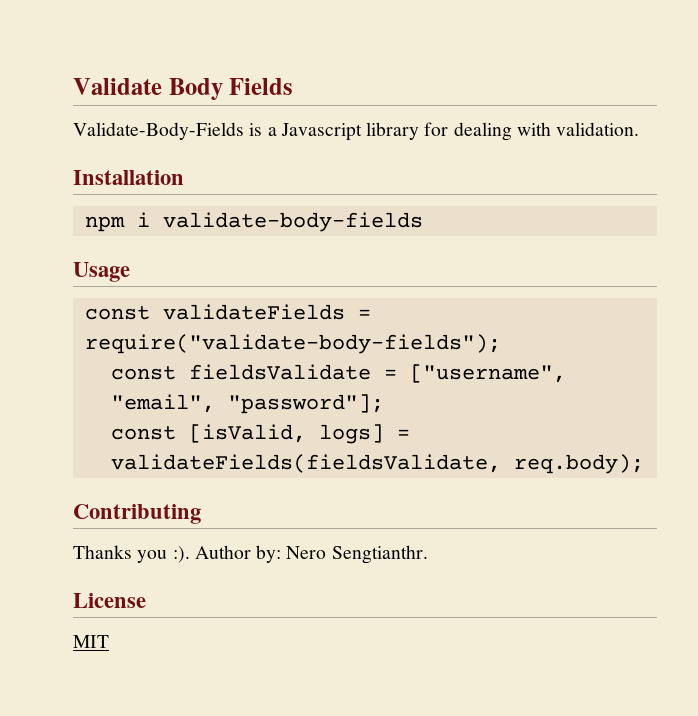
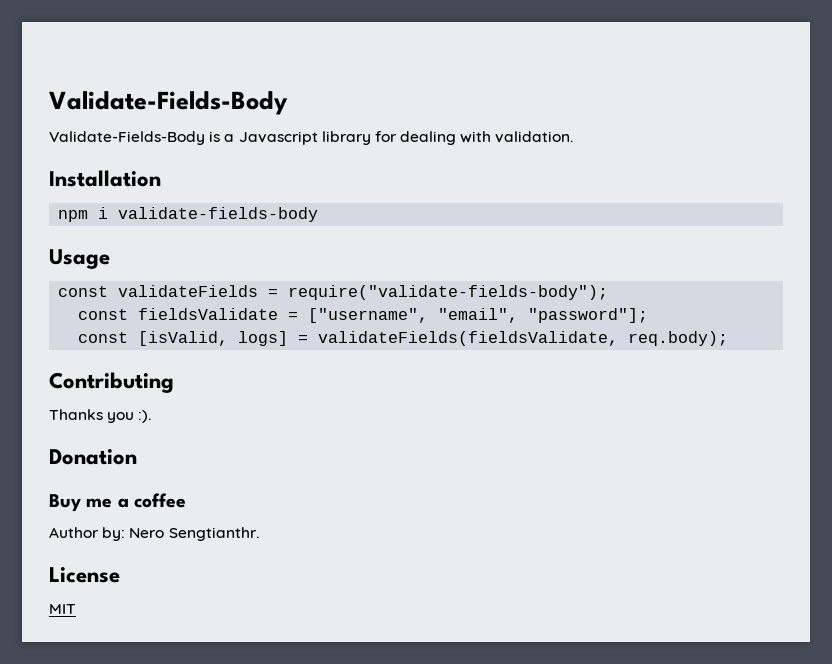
[73,78,294,100] [73,122,244,140] Validate Body Fields // Validate-Body-Fields -> [49,91,288,115] [49,131,205,145] Validate-Fields-Body // Validate-Fields-Body
[162,212,423,232] validate-body-fields -> [118,207,319,222] validate-fields-body
[84,334,501,354] require("validate-body-fields"); -> [288,285,609,300] require("validate-fields-body");
(190, 554) none -> [49,449,137,465] [49,493,186,512] // Donation // Buy me a coffee //

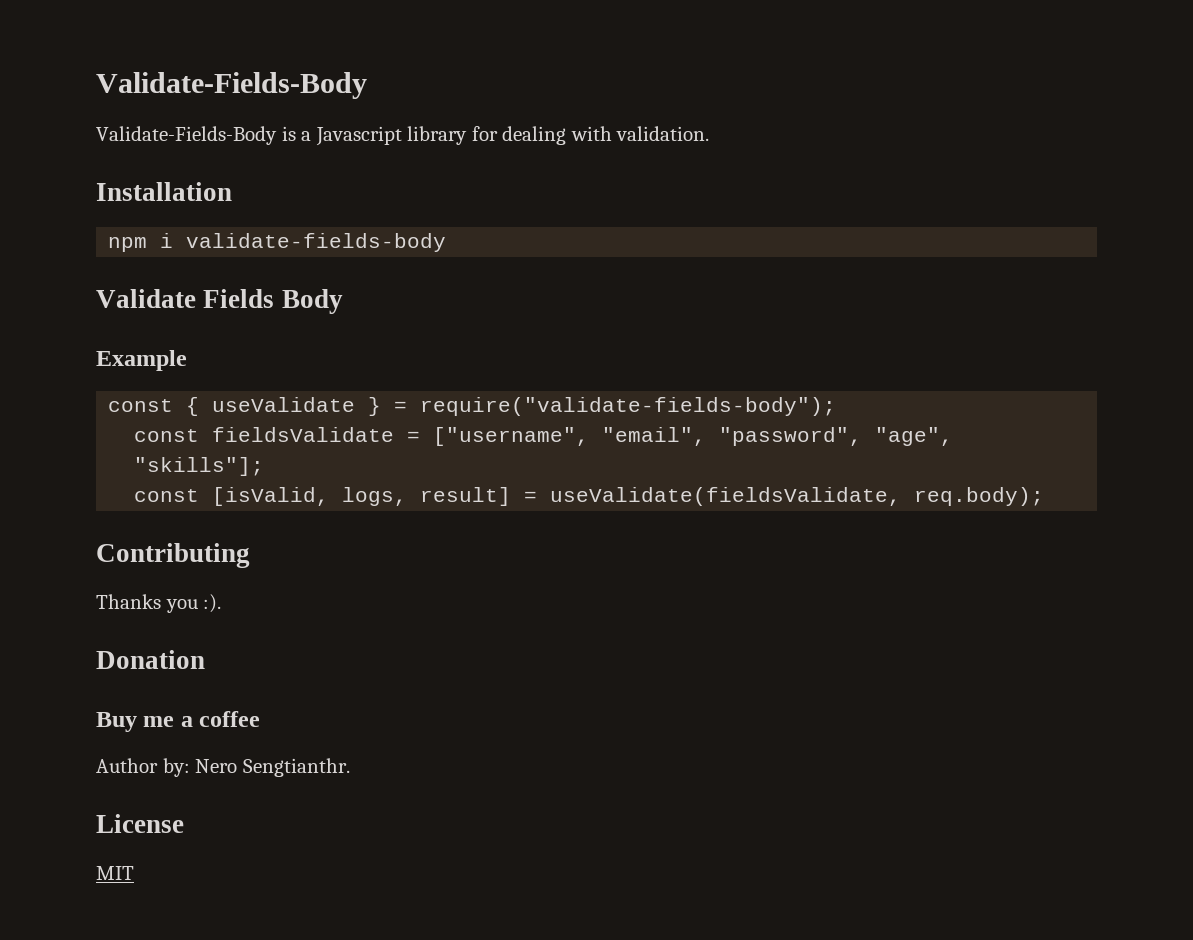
[49,249,110,269] [58,285,259,297] Usage // const validateFields -> [96,289,343,314] [96,350,187,371] [108,397,382,416] Validate Fields Body // Example // const { useValidate }
[528,308,649,323] "password"]; -> [719,427,954,446] [134,457,265,476] "password", "age", "skills"];
[238,331,619,346] logs] = validateFields(fieldsValidate, -> [342,487,902,506] logs, result] = useValidate(fieldsValidate,

